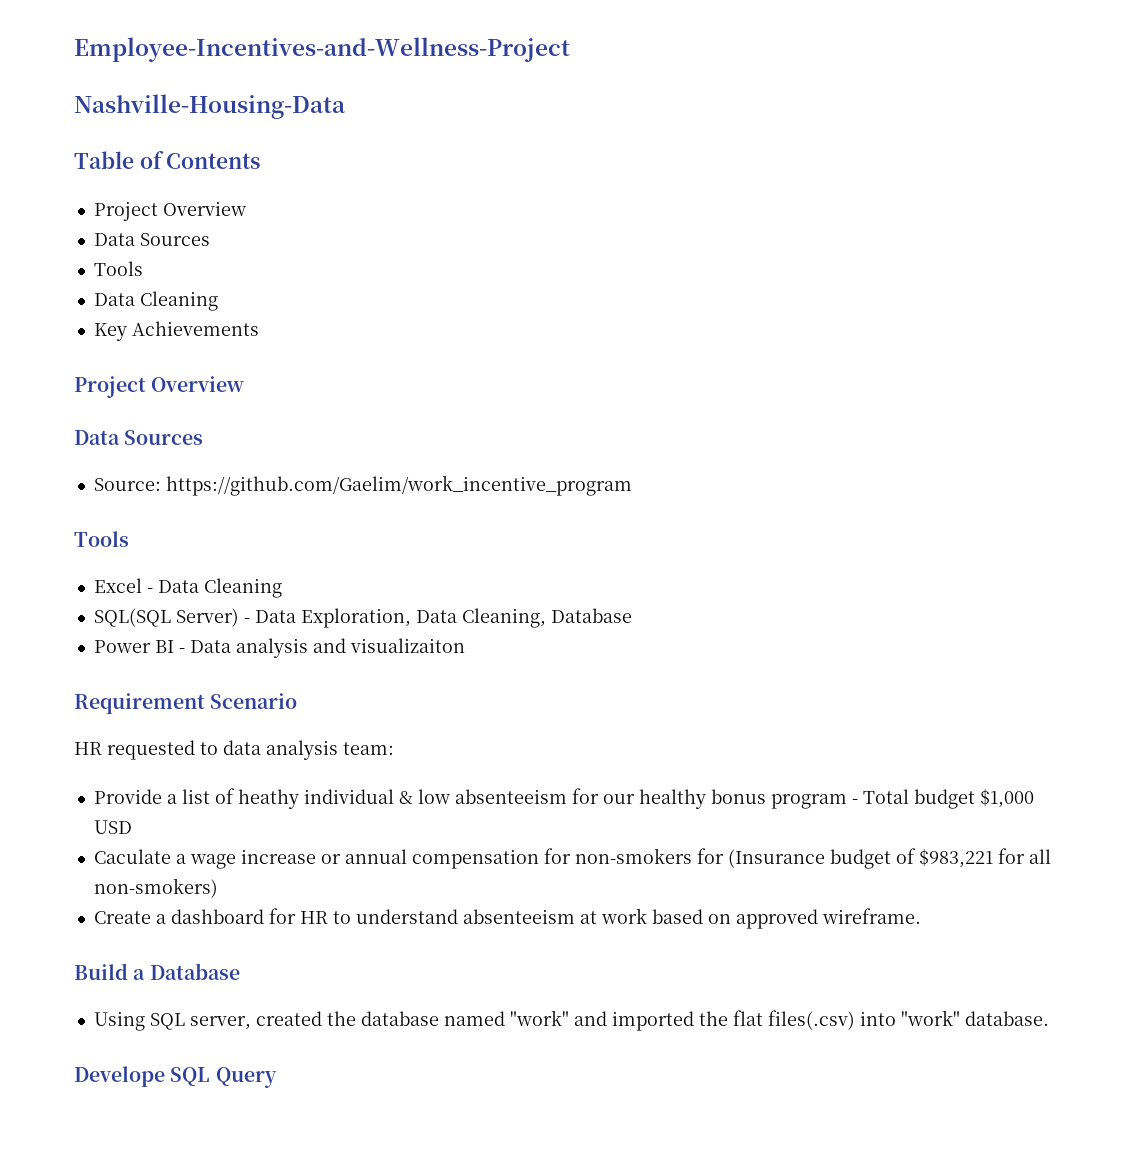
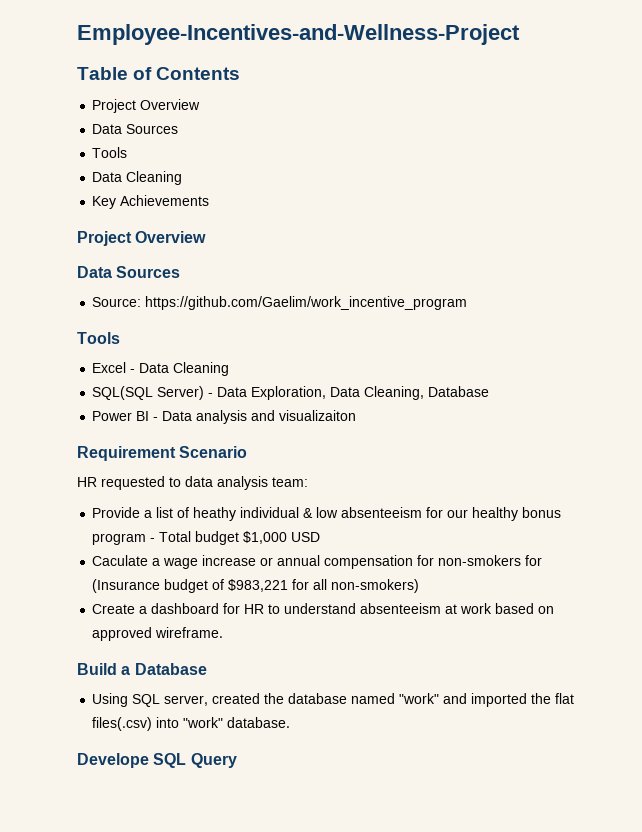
[74,94,346,119] // Nashville-Housing-Data -> (520, 34) none

